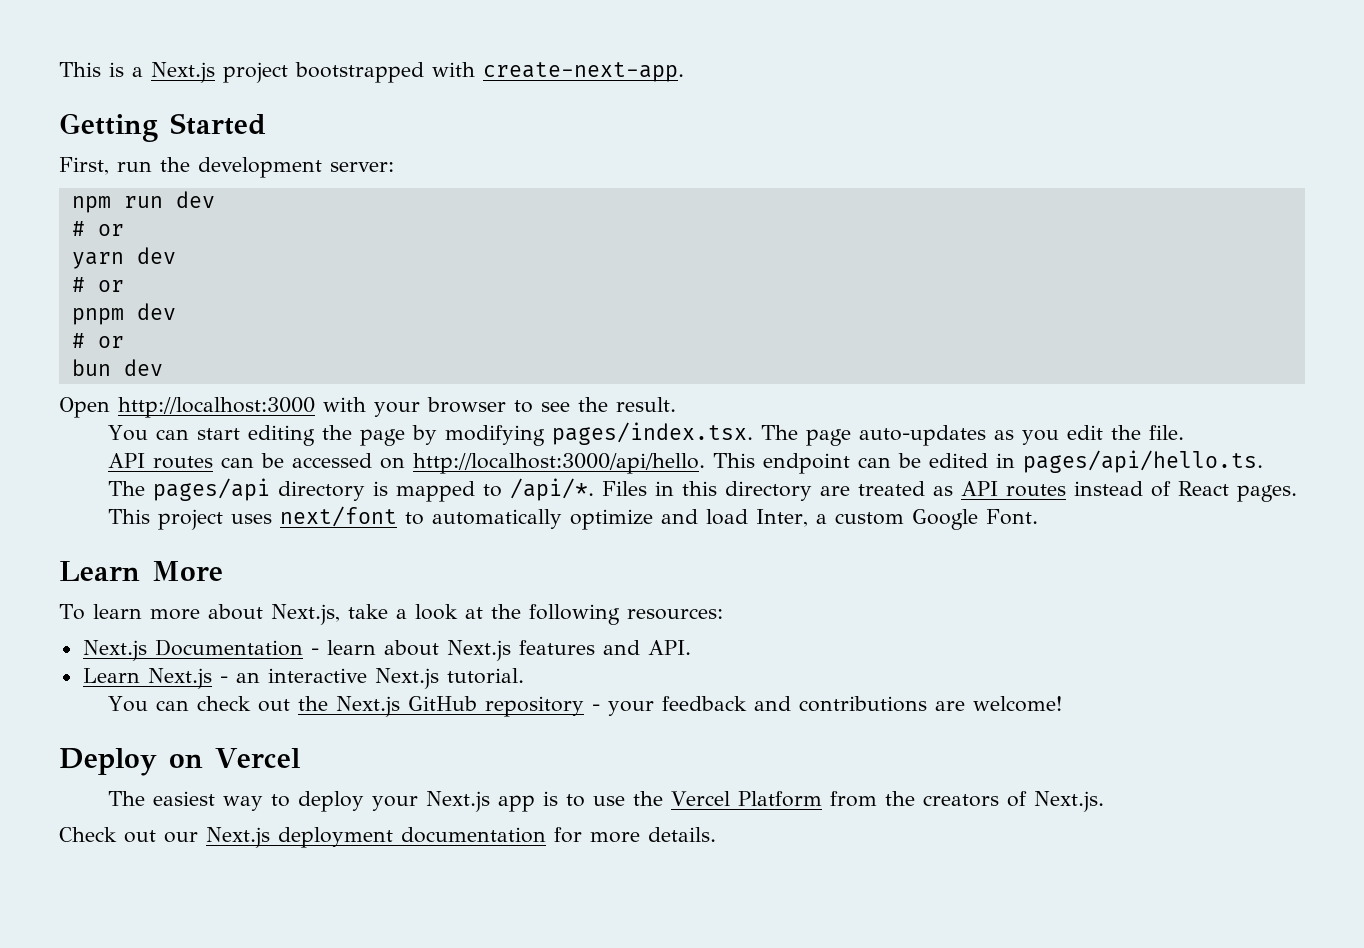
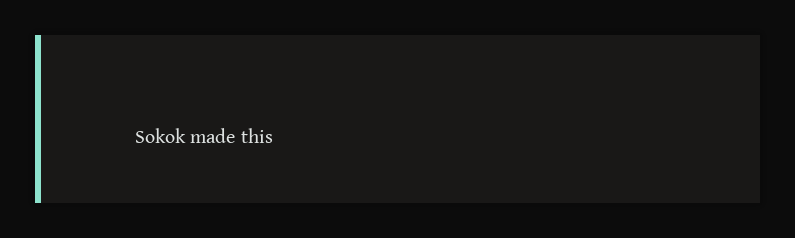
[59,62,684,83] [59,113,266,142] [59,157,394,178] [71,191,215,213] [71,221,124,236] [71,247,176,269] [71,277,124,292] [71,303,176,325] [71,333,124,348] [71,359,163,376] [59,397,676,418] [107,422,1184,446] [107,450,1263,474] [107,478,1297,502] [107,506,1038,530] [59,561,223,581] [59,604,723,625] [82,639,691,661] [82,668,524,689] [107,696,1062,717] [59,748,300,776] [107,791,1104,812] [59,827,716,848] This is a Next.js project bootstrapped with create-next-app. // Getting Started // First, run the development server: // npm run dev // # or // yarn dev // # or // pnpm dev // # or // bun dev // Open http://localhost:3000 with your browser to see the result. // You can start editing the page by modifying pages/index.tsx. The page auto-updates as you edit the file. // API routes can be accessed on http://localhost:3000/api/hello. This endpoint can be edited in pages/api/hello.ts. // The pages/api directory is mapped to /api/*. Files in this directory are treated as API routes instead of React pages. // This project uses next/font to automatically optimize and load Inter, a custom Google Font. // Learn More // To learn more about Next.js, take a look at the following resources: // Next.js Documentation - learn about Next.js features and API. // Learn Next.js - an interactive Next.js tutorial. // You can check out the Next.js GitHub repository - your feedback and contributions are welcome! // Deploy on Vercel // The easiest way to deploy your Next.js app is to use the Vercel Platform from the creators of Next.js. // Check out our Next.js deployment documentation for more details. -> [135,128,273,143] Sokok made this

